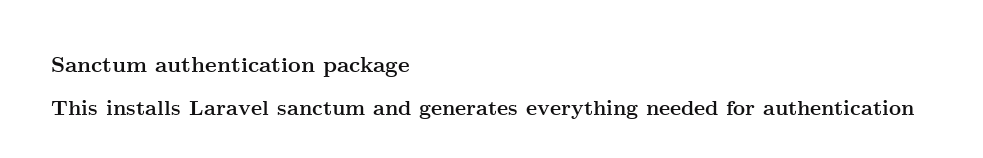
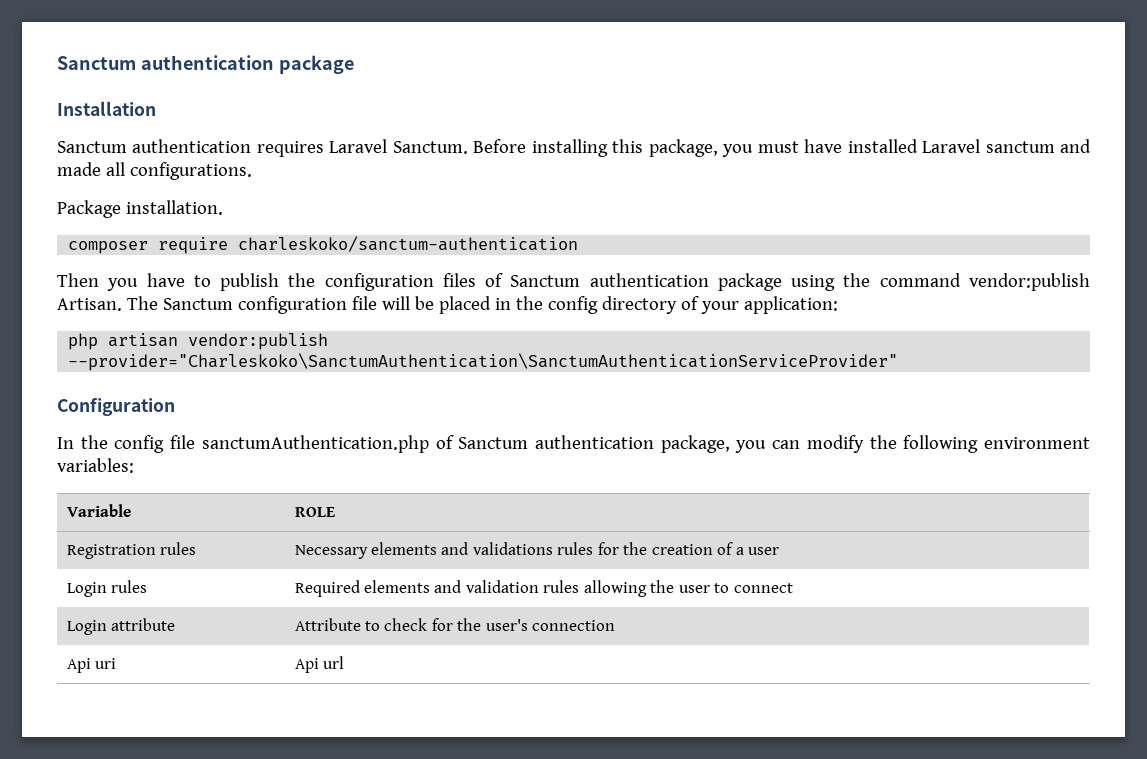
[51,100,914,119] This installs Laravel sanctum and generates everything needed for authentication -> [57,101,156,116] [57,139,1092,157] [57,162,252,180] [57,200,223,218] [68,236,579,254] [57,273,1090,291] [57,296,838,314] [68,333,329,350] [68,353,899,371] [57,397,175,416] [57,435,1090,453] [57,458,134,473] [66,504,131,517] [294,507,335,517] [66,542,197,559] [294,542,780,559] [66,580,148,597] [294,580,793,597] [66,618,176,635] [294,618,616,631] [66,658,117,673] [294,656,345,673] Installation // Sanctum authentication requires Laravel Sanctum. Before installing this package, you must have installed Laravel sanctum and made all configurations. // Package installation. // composer require charleskoko/sanctum-authentication // Then you have to publish the configuration files of Sanctum authentication package using the command vendor:publish Artisan. The Sanctum configuration file will be placed in the config directory of your application: // php artisan vendor:publish --provider="Charleskoko\SanctumAuthentication\SanctumAuthenticationServiceProvider" // Configuration // In the config file sanctumAuthentication.php of Sanctum authentication package, you can modify the following environment variables: // Variable | ROLE // Registration rules | Necessary elements and validations rules for the creation of a user // Login rules | Required elements and validation rules allowing the user to connect // Login attribute | Attribute to check for the user's connection // Api uri | Api url

